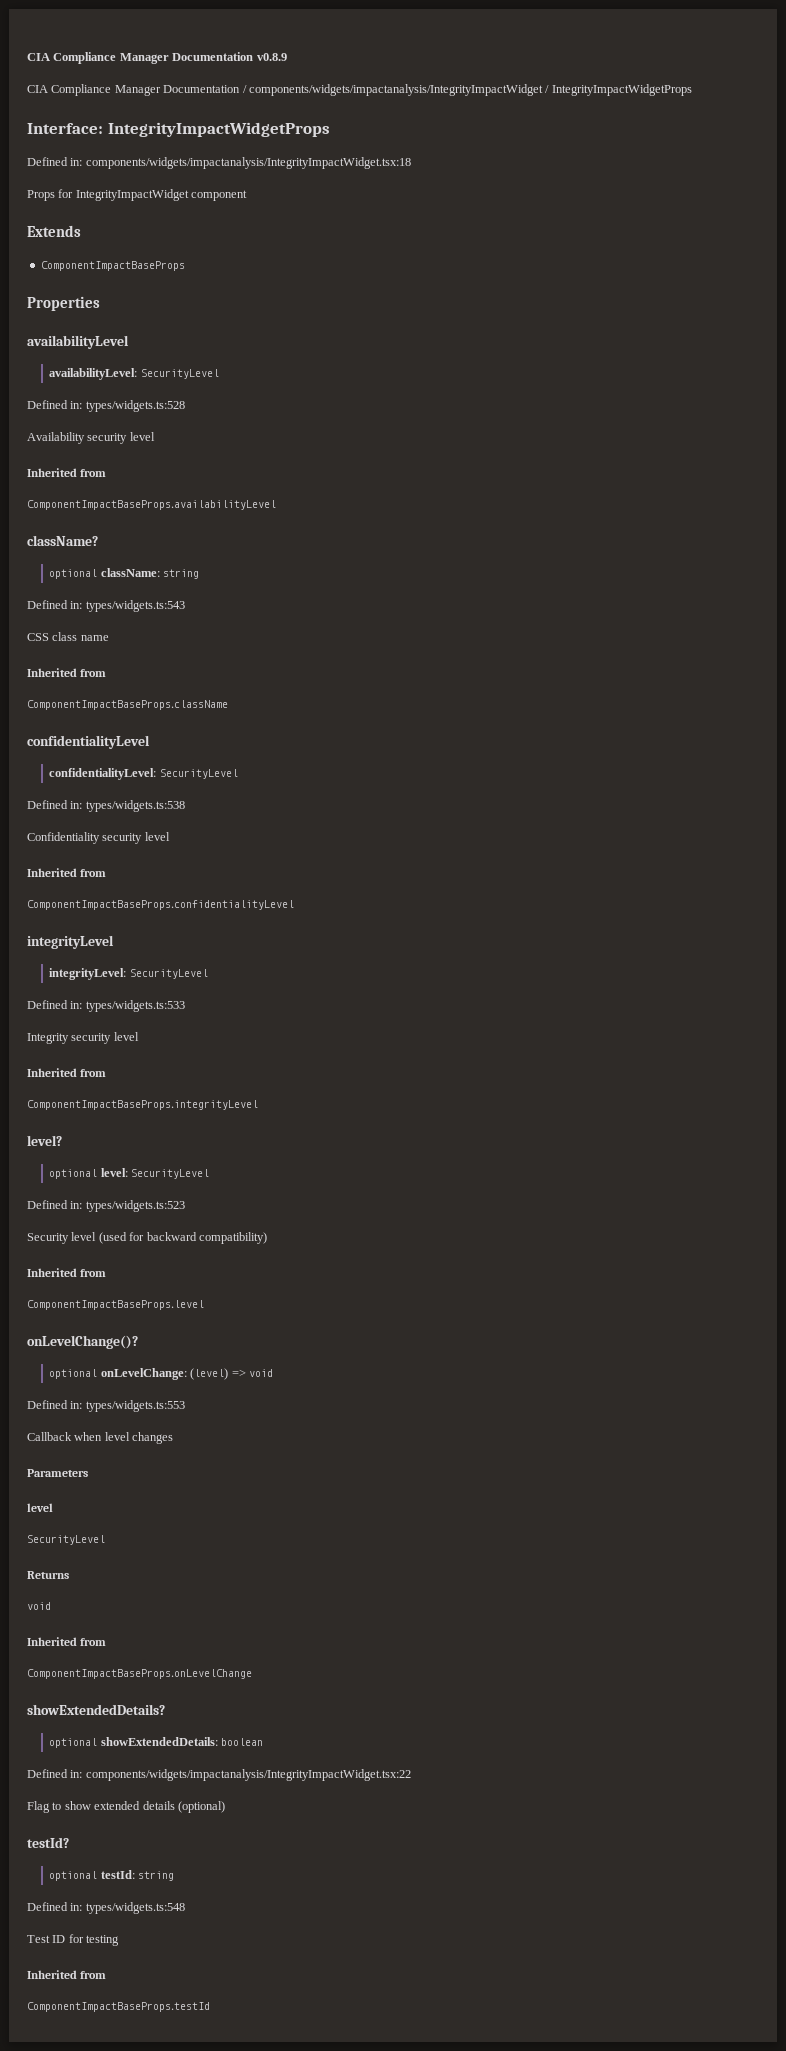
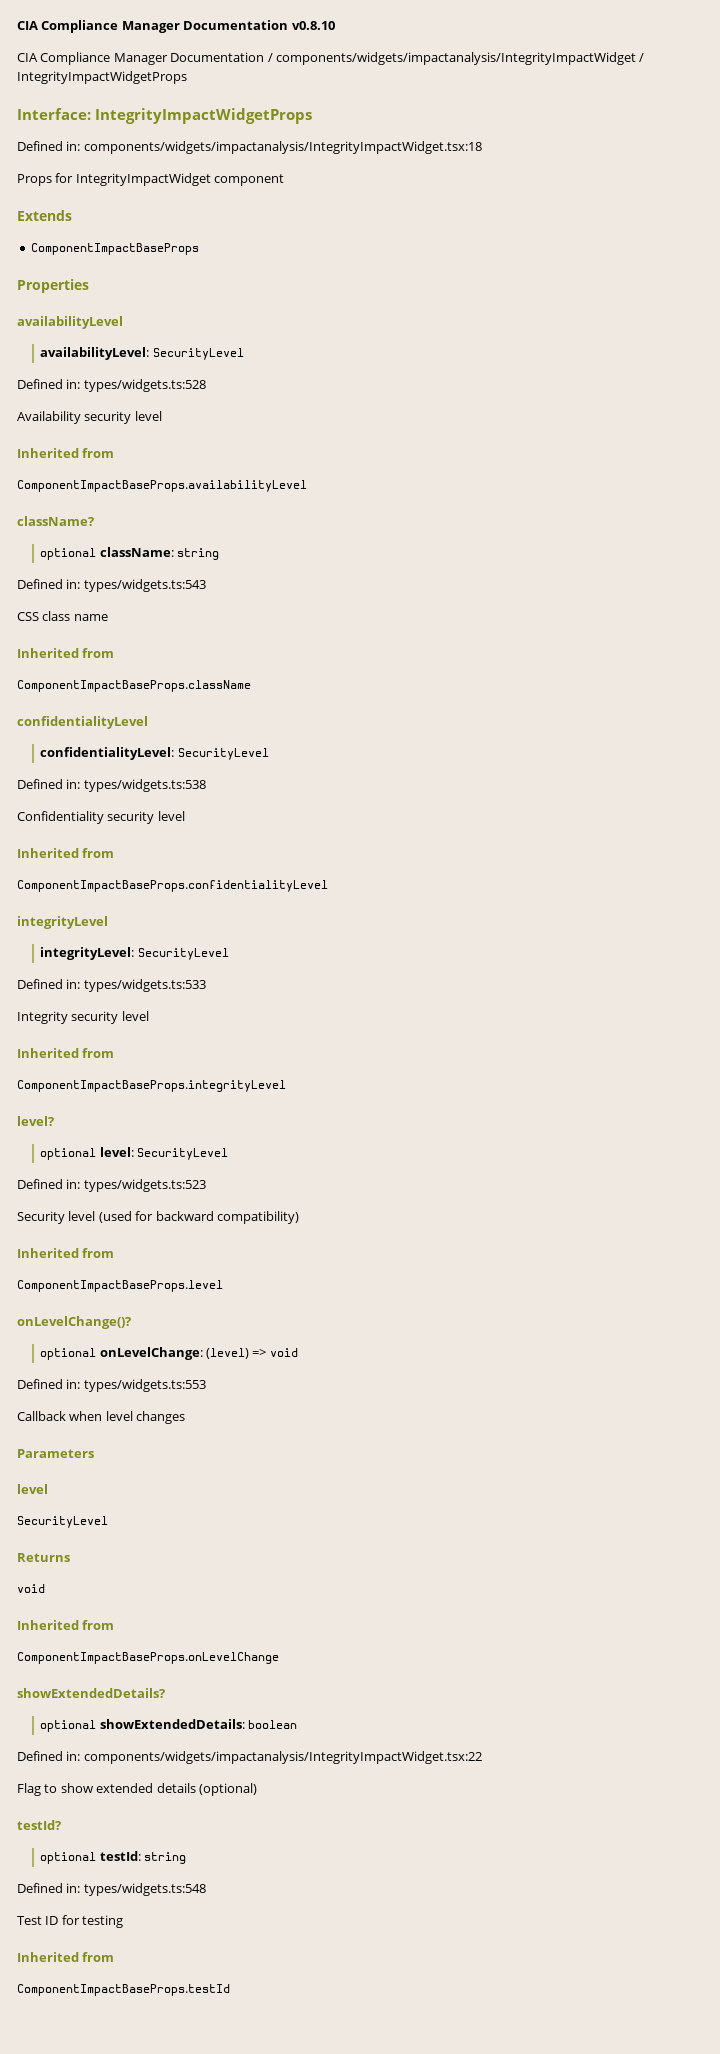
[27,52,287,64] CIA Compliance Manager Documentation v0.8.9 -> [17,20,335,33] CIA Compliance Manager Documentation v0.8.10

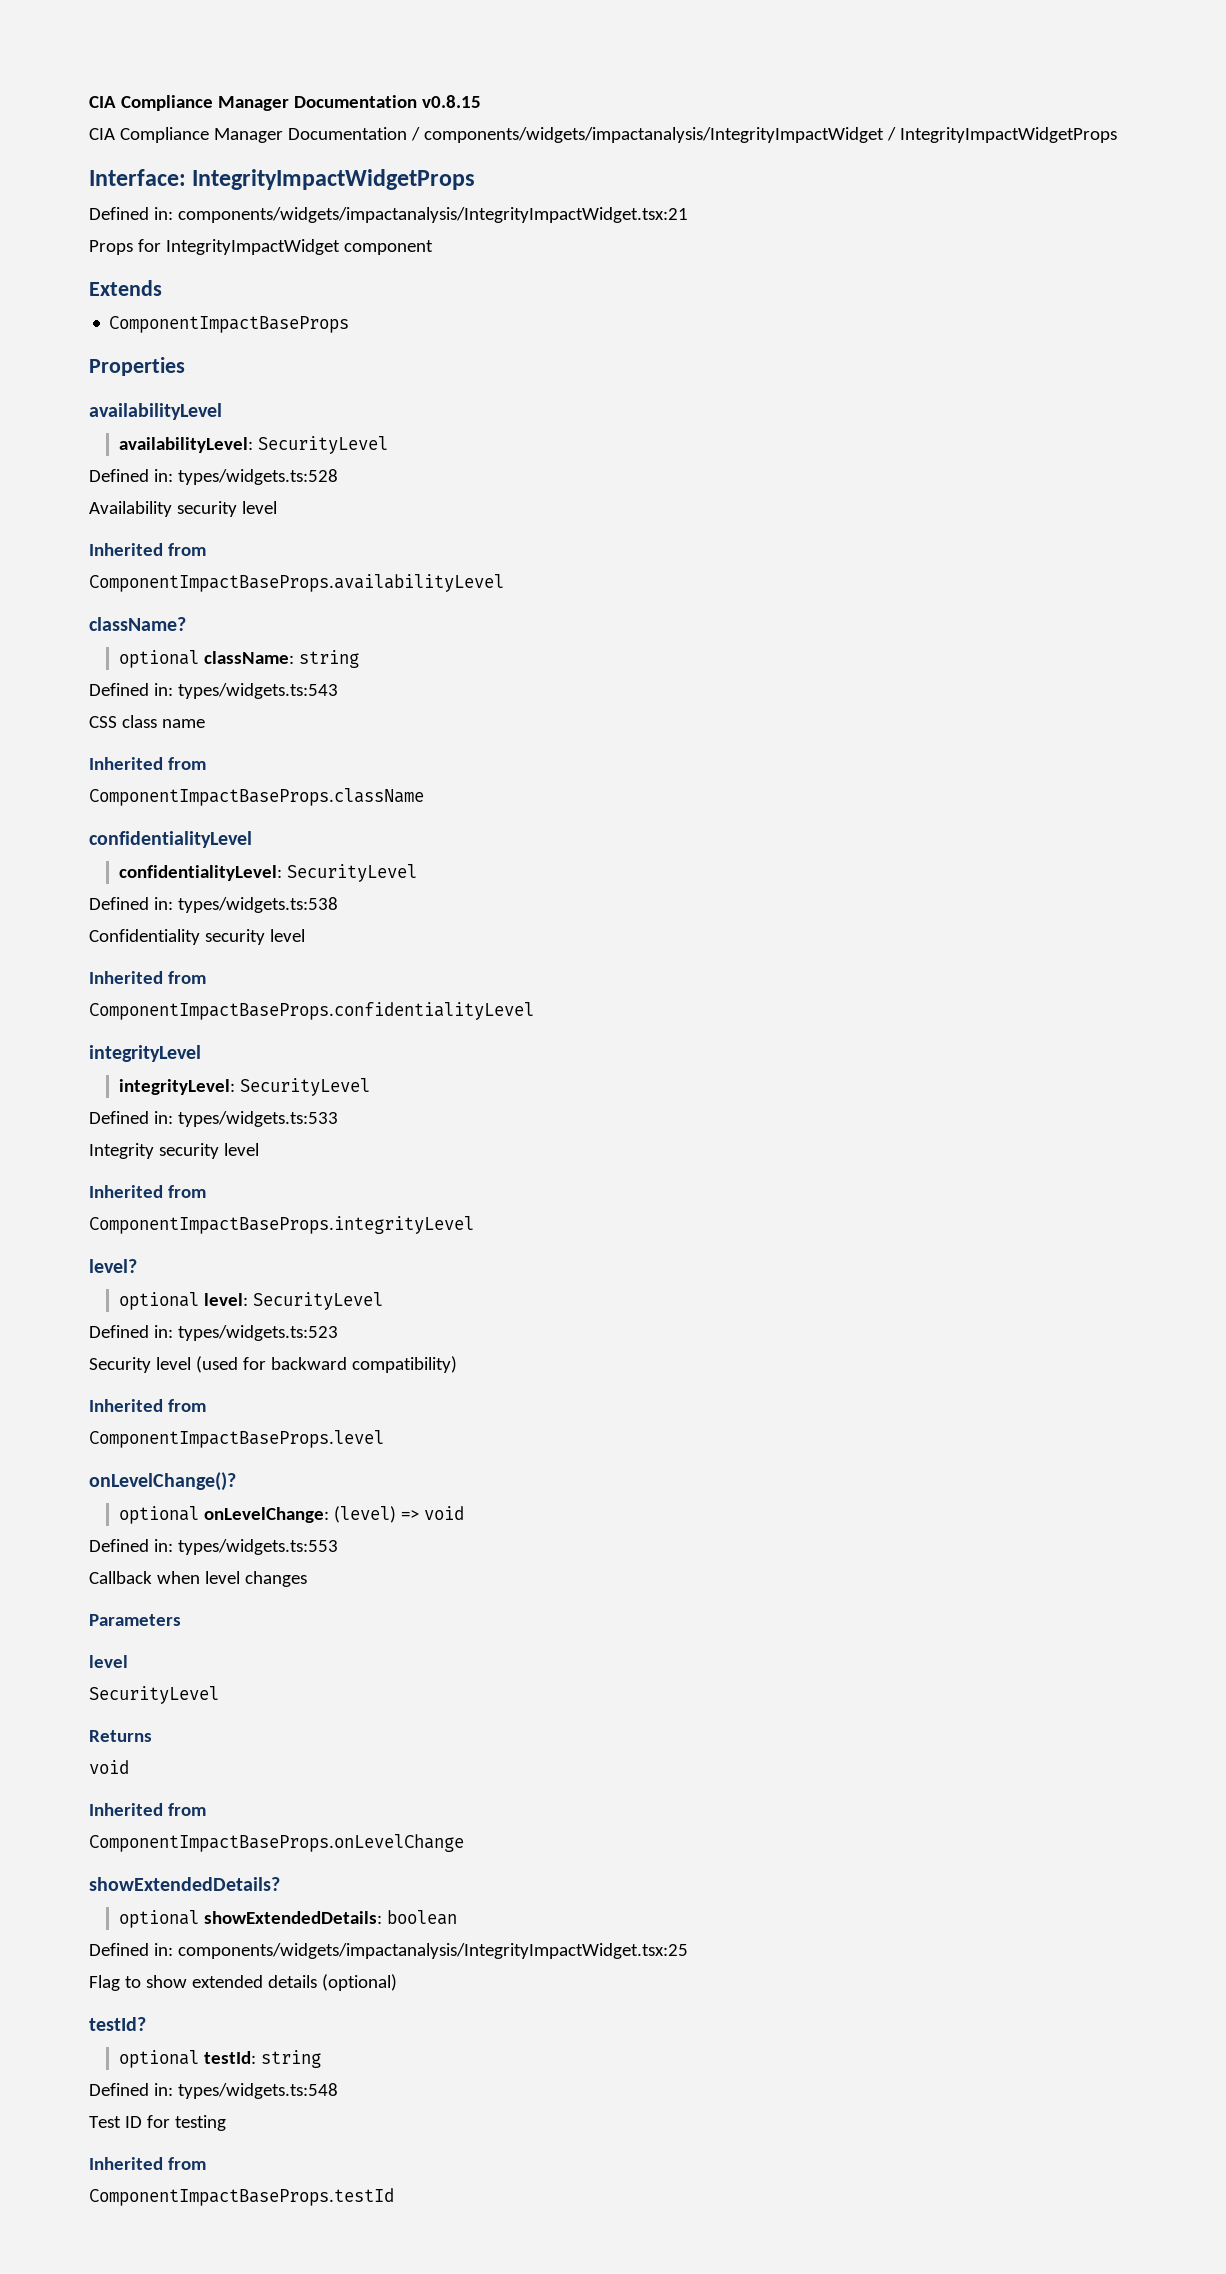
[17,20,335,33] CIA Compliance Manager Documentation v0.8.10 -> [89,95,481,111] CIA Compliance Manager Documentation v0.8.15
[83,141,482,154] components/widgets/impactanalysis/IntegrityImpactWidget.tsx:18 -> [177,207,688,223] components/widgets/impactanalysis/IntegrityImpactWidget.tsx:21
[83,1751,482,1764] components/widgets/impactanalysis/IntegrityImpactWidget.tsx:22 -> [177,1943,688,1959] components/widgets/impactanalysis/IntegrityImpactWidget.tsx:25

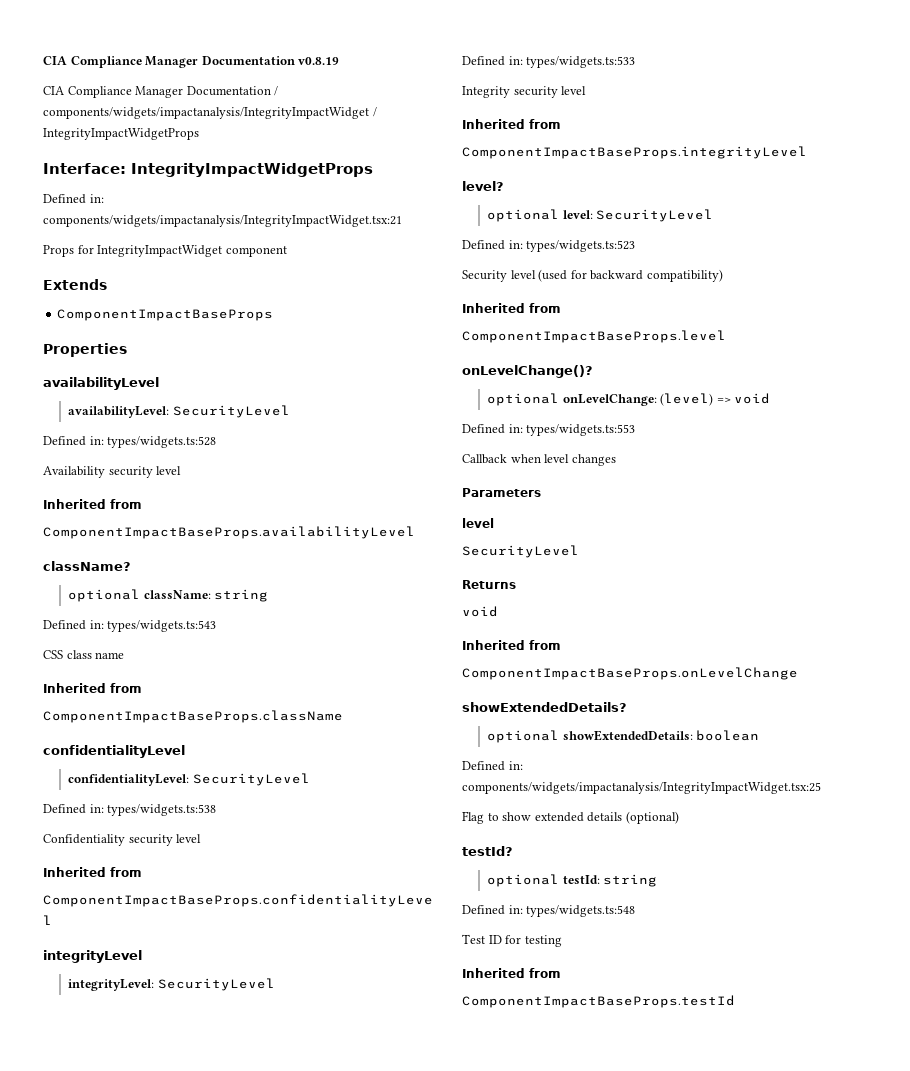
[89,95,481,111] CIA Compliance Manager Documentation v0.8.15 -> [43,56,340,68] CIA Compliance Manager Documentation v0.8.19

